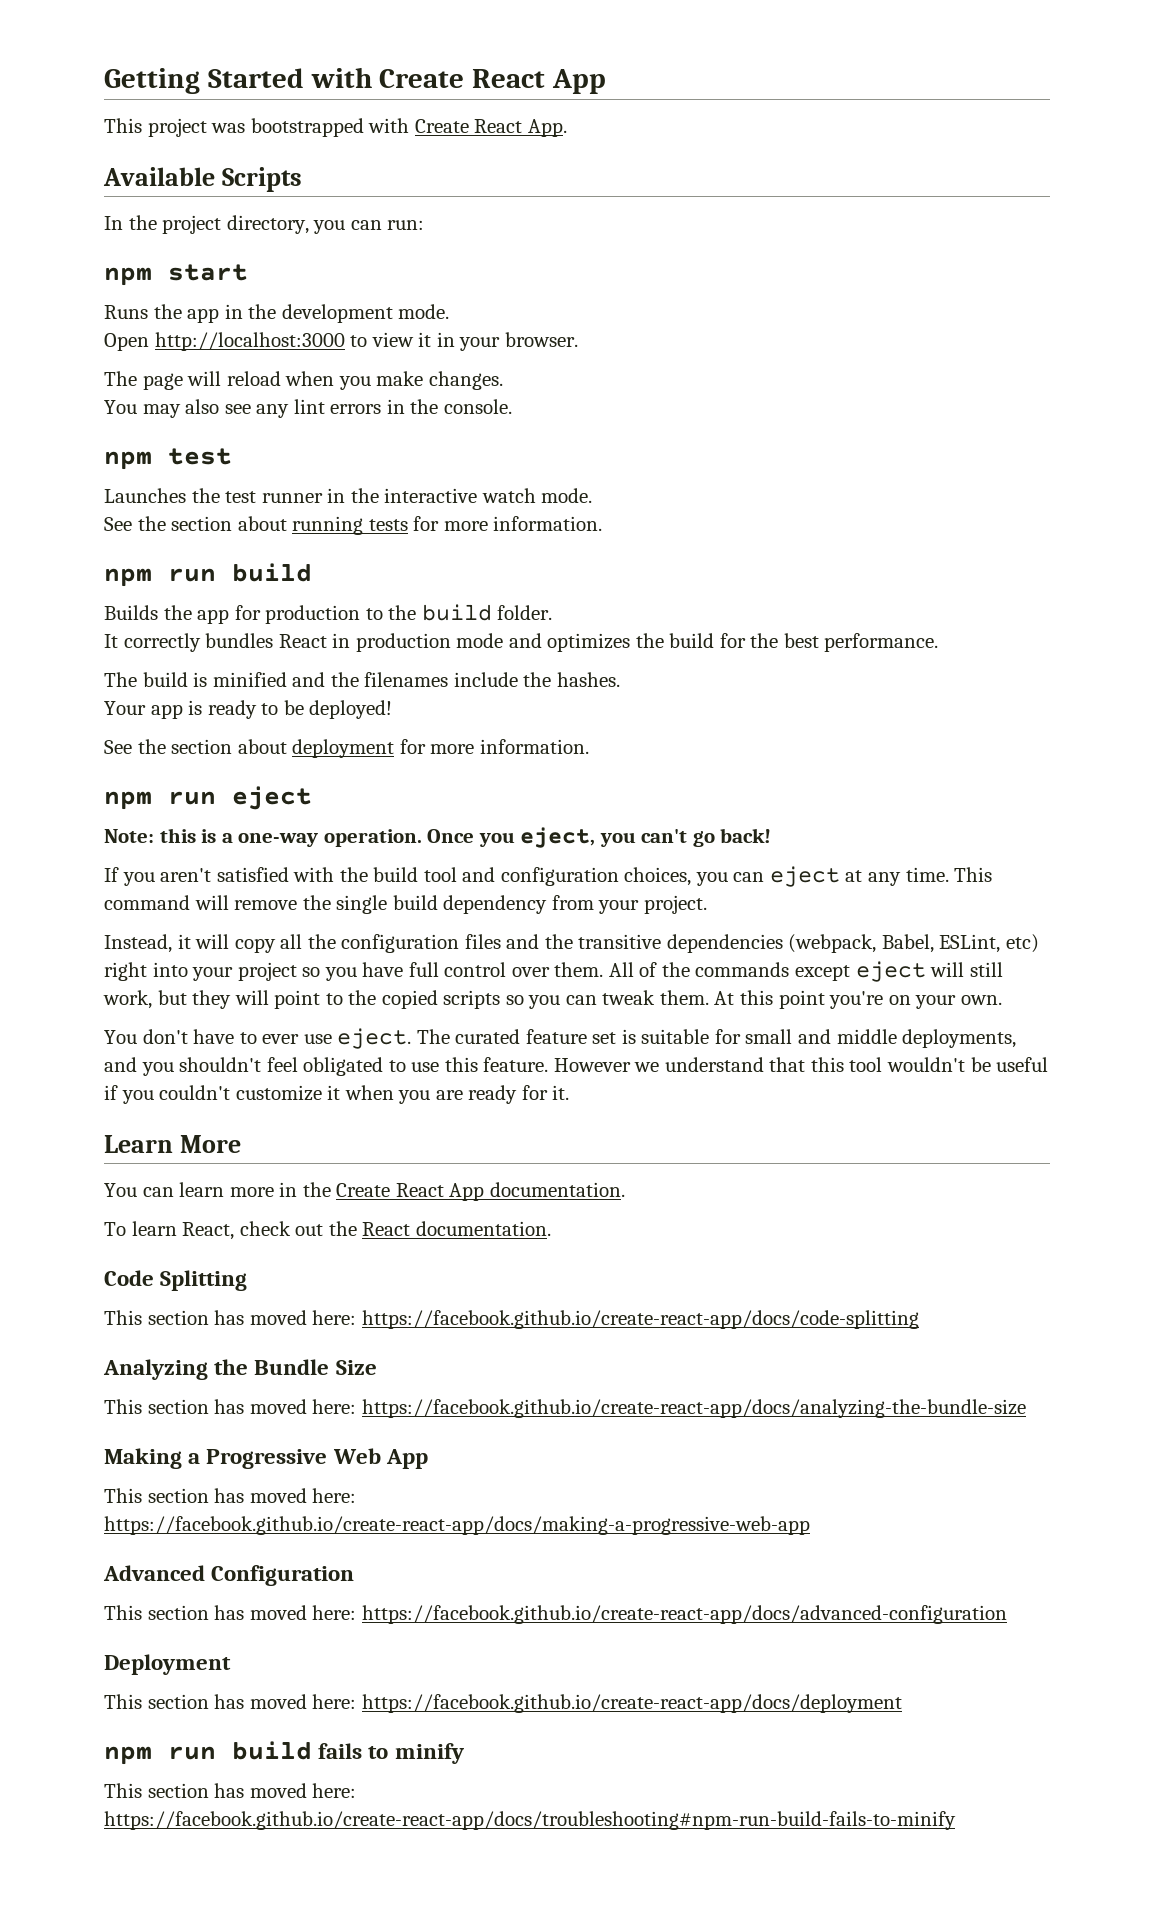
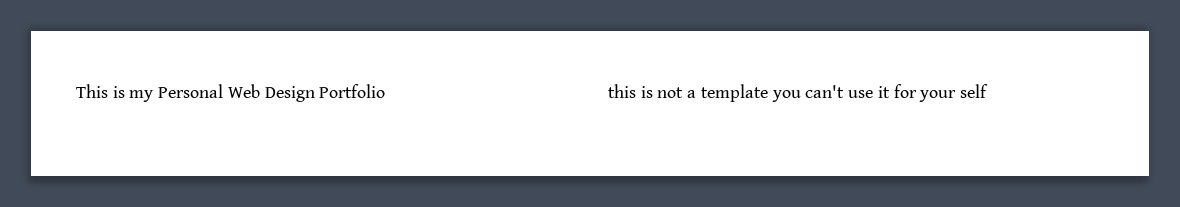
[104,67,607,94] [104,118,567,137] [103,167,302,192] [104,215,425,234] [104,264,248,286] [104,304,450,323] [104,332,578,351] [104,371,503,390] [104,399,512,418] [104,448,232,470] [104,488,593,503] [104,516,603,535] [104,563,312,587] [104,604,553,624] [104,633,939,652] [104,672,620,687] [104,700,393,719] [104,739,589,758] [104,786,312,810] [104,827,772,848] [104,866,993,887] [104,895,707,914] [104,934,1040,953] [104,961,1003,982] [103,990,1002,1009] [104,1028,1017,1049] [104,1057,1049,1076] [104,1085,570,1104] [104,1135,241,1153] [104,1182,625,1201] [104,1221,551,1240] [104,1270,248,1291] [104,1310,919,1329] [103,1359,377,1380] [104,1399,1026,1418] [104,1448,428,1469] [104,1488,357,1503] [104,1516,810,1535] [103,1565,355,1586] [104,1605,1007,1624] [104,1654,231,1675] [104,1694,902,1713] [104,1741,464,1765] [104,1783,357,1798] [104,1811,956,1830] Getting Started with Create React App // This project was bootstrapped with Create React App. // Available Scripts // In the project directory, you can run: // npm start // Runs the app in the development mode. // Open http://localhost:3000 to view it in your browser. // The page will reload when you make changes. // You may also see any lint errors in the console. // npm test // Launches the test runner in the interactive watch mode. // See the section about running tests for more information. // npm run build // Builds the app for production to the build folder. // It correctly bundles React in production mode and optimizes the build for the best performance. // The build is minified and the filenames include the hashes. // Your app is ready to be deployed! // See the section about deployment for more information. // npm run eject // Note: this is a one-way operation. Once you eject, you can't go back! // If you aren't satisfied with the build tool and configuration choices, you can eject at any time. This command will remove the single build dependency from your project. // Instead, it will copy all the configuration files and the transitive dependencies (webpack, Babel, ESLint, etc) right into your project so you have full control over them. All of the commands except eject will still work, but they will point to the copied scripts so you can tweak them. At this point you're on your own. // You don't have to ever use eject. The curated feature set is suitable for small and middle deployments, and you shouldn't feel obligated to use this feature. However we understand that this tool wouldn't be useful if you couldn't customize it when you are ready for it. // Learn More // You can learn more in the Create React App documentation. // To learn React, check out the React documentation. // Code Splitting // This section has moved here: https://facebook.github.io/create-react-app/docs/code-splitting // Analyzing the Bundle Size // This section has moved here: https://facebook.github.io/create-react-app/docs/analyzing-the-bundle-size // Making a Progressive Web App // This section has moved here: https://facebook.github.io/create-react-app/docs/making-a-progressive-web-app // Advanced Configuration // This section has moved here: https://facebook.github.io/create-react-app/docs/advanced-configuration // Deployment // This section has moved here: https://facebook.github.io/create-react-app/docs/deployment // npm run build fails to minify // This section has moved here: https://facebook.github.io/create-react-app/docs/troubleshooting#npm-run-build-fails-to-minify -> [76,84,386,102] [608,84,988,102] This is my Personal Web Design Portfolio // this is not a template you can't use it for your self

